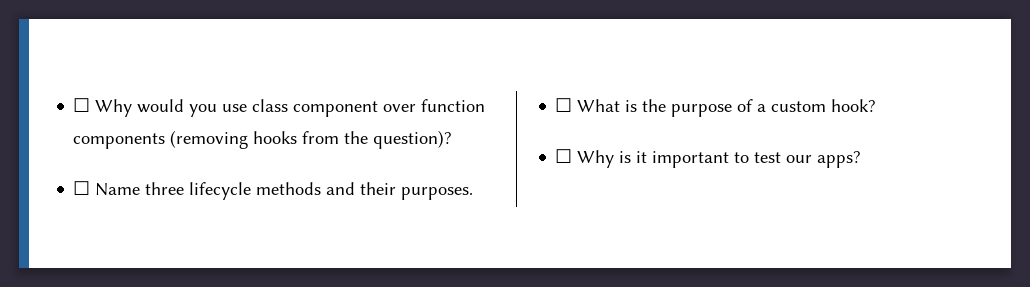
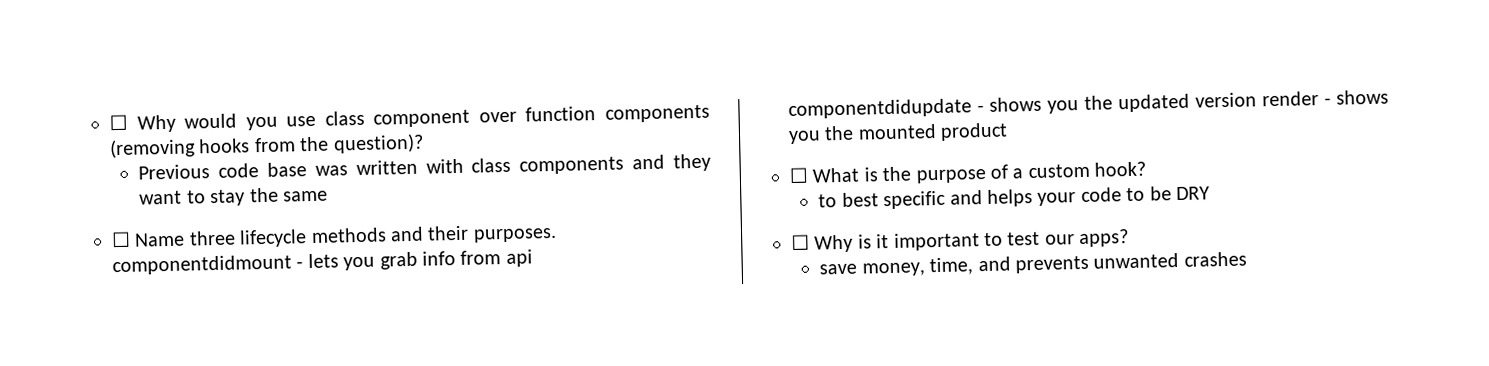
(453, 139) none -> [138,153,711,180] [139,187,328,207] // Previous code base was written with class components and they want to stay the same
(474, 193) none -> [112,249,533,276] [788,89,1389,120] [788,122,1009,145] componentdidmount - lets you grab info from api componentdidupdate - shows you the updated version render - shows you the mounted product
(877, 105) none -> [818,186,1210,210] // to best specific and helps your code to be DRY
(862, 159) none -> [819,251,1247,277] // save money, time, and prevents unwanted crashes

